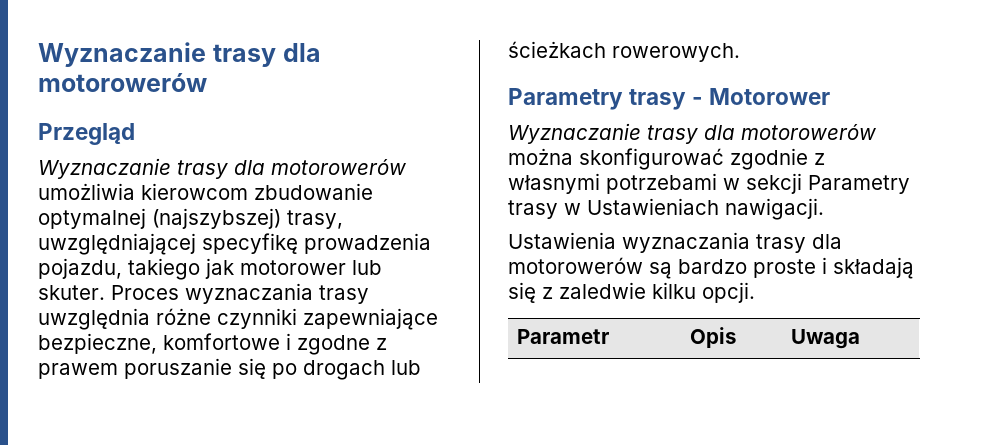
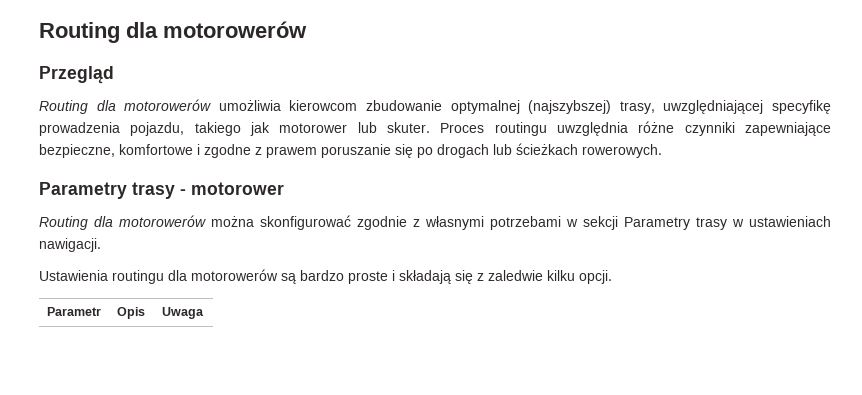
[38,42,276,67] Wyznaczanie trasy -> [39,22,120,43] Routing
[38,158,228,179] Wyznaczanie trasy -> [39,100,88,114] Routing
[185,283,369,304] wyznaczania trasy -> [494,122,547,136] routingu
[709,88,831,105] [508,123,698,144] Motorower // Wyznaczanie trasy -> [191,182,284,195] [39,216,88,230] motorower // Routing
[587,198,719,215] Ustawieniach -> [749,216,831,227] ustawieniach
[622,232,806,253] wyznaczania trasy -> [112,270,164,284] routingu

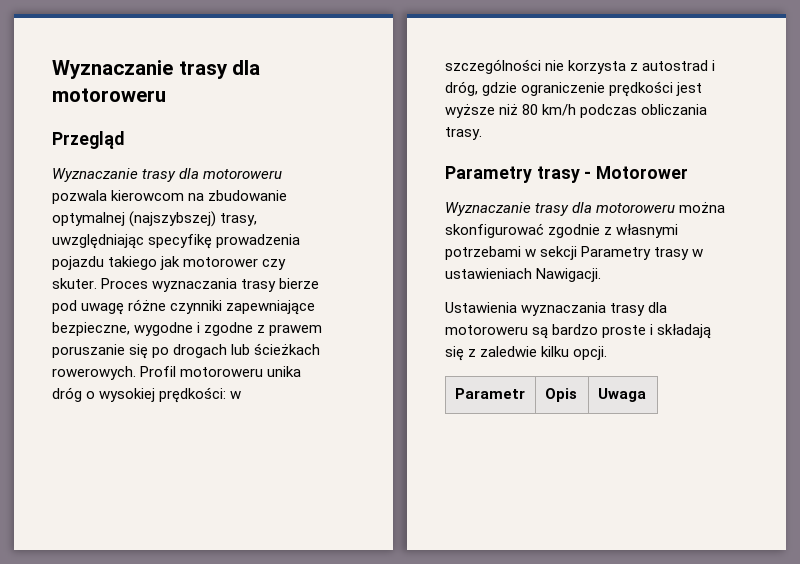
[39,21,307,43] [39,66,114,84] [39,99,358,114] Routing dla motorowerów // Przegląd // Routing dla motorowerów umożliwia kierowcom -> [52,60,261,79] [52,88,166,102] [52,131,124,149] [52,168,283,182] [52,190,205,204] Wyznaczanie trasy dla motoroweru // Przegląd // Wyznaczanie trasy dla motoroweru pozwala kierowcom na
[663,100,764,114] uwzględniającej -> [52,234,144,249] uwzględniając
[130,122,185,136] pojazdu, -> [52,256,104,270] pojazdu
[357,122,377,133] lub -> [262,259,287,270] czy
[494,122,628,136] routingu uwzględnia -> [152,278,320,292] [52,300,125,315] wyznaczania trasy bierze pod uwagę
[119,144,193,155] komfortowe -> [134,322,194,336] wygodne
[39,182,284,199] [39,215,206,230] // Parametry trasy - motorower // Routing dla motorowerów -> [140,366,302,377] [52,387,242,403] [445,59,716,74] [445,81,703,97] [445,104,708,118] [445,127,482,140] [445,166,689,183] [445,202,676,216] Profil motoroweru unika dróg o wysokiej prędkości: w szczególności nie korzysta z autostrad i dróg, gdzie ograniczenie prędkości jest wyższe niż 80 km/h podczas obliczania trasy. // Parametry trasy - Motorower // Wyznaczanie trasy dla motoroweru
[39,238,101,252] nawigacji. -> [536,268,602,282] Nawigacji.
[112,269,278,284] routingu dla motorowerów -> [521,302,668,316] [445,325,528,335] wyznaczania trasy dla motoroweru

